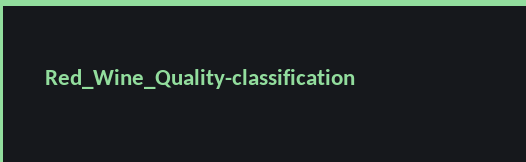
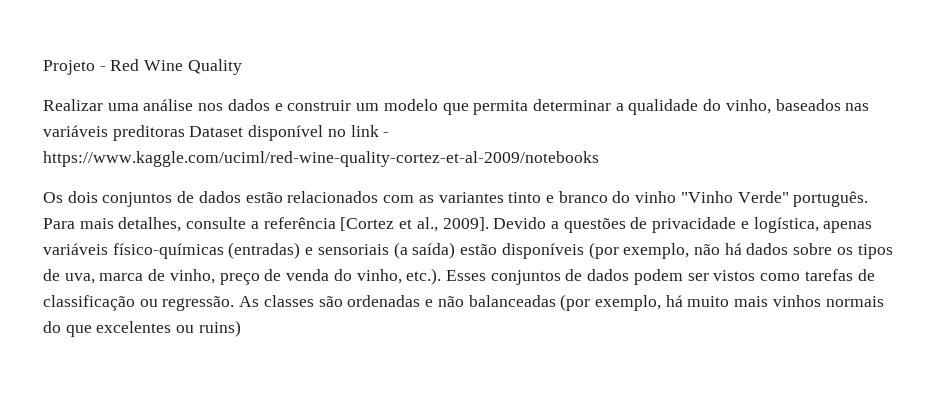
[45,69,355,89] Red_Wine_Quality-classification -> [43,59,242,75] [43,99,870,115] [43,125,390,141] [43,151,599,167] [43,191,869,207] [43,217,873,233] [43,242,893,259] [43,268,875,285] [43,294,884,311] [43,320,241,337] Projeto - Red Wine Quality // Realizar uma análise nos dados e construir um modelo que permita determinar a qualidade do vinho, baseados nas variáveis preditoras Dataset disponível no link - https://www.kaggle.com/uciml/red-wine-quality-cortez-et-al-2009/notebooks // Os dois conjuntos de dados estão relacionados com as variantes tinto e branco do vinho "Vinho Verde" português. Para mais detalhes, consulte a referência [Cortez et al., 2009]. Devido a questões de privacidade e logística, apenas variáveis físico-químicas (entradas) e sensoriais (a saída) estão disponíveis (por exemplo, não há dados sobre os tipos de uva, marca de vinho, preço de venda do vinho, etc.). Esses conjuntos de dados podem ser vistos como tarefas de classificação ou regressão. As classes são ordenadas e não balanceadas (por exemplo, há muito mais vinhos normais do que excelentes ou ruins)

